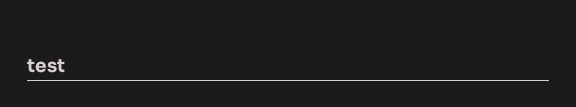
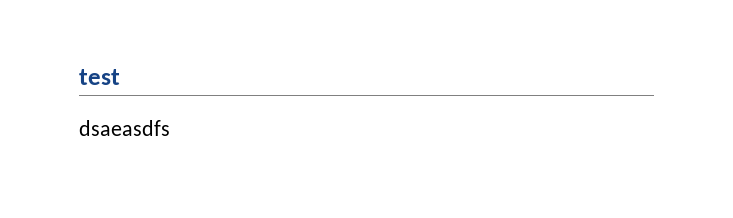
(65, 66) none -> [79,120,170,136] // dsaeasdfs

